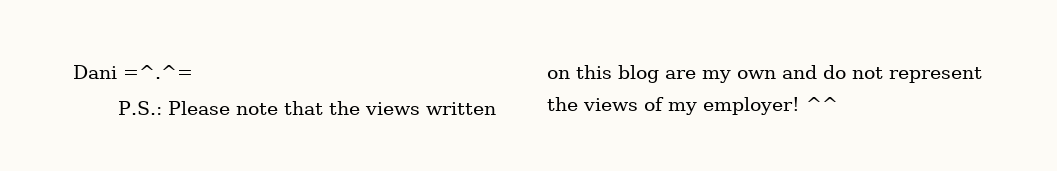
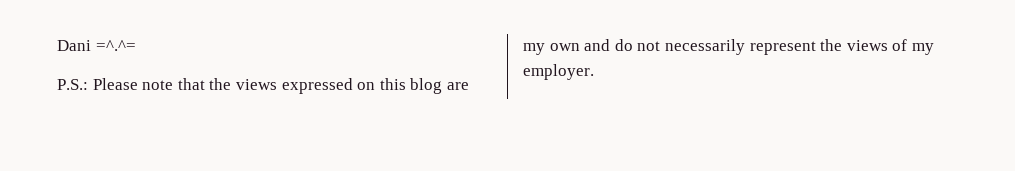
[426,102,497,115] written -> [281,78,353,94] expressed
(883, 73) none -> [664,39,745,55] necessarily
[703,97,838,115] employer! ^^ -> [523,64,594,80] employer.

